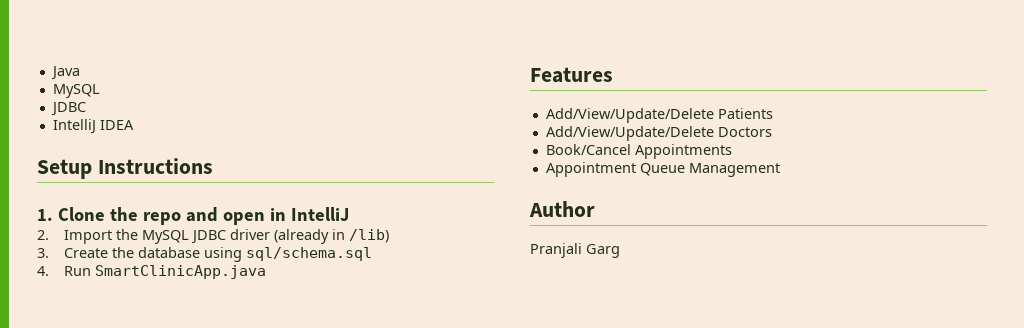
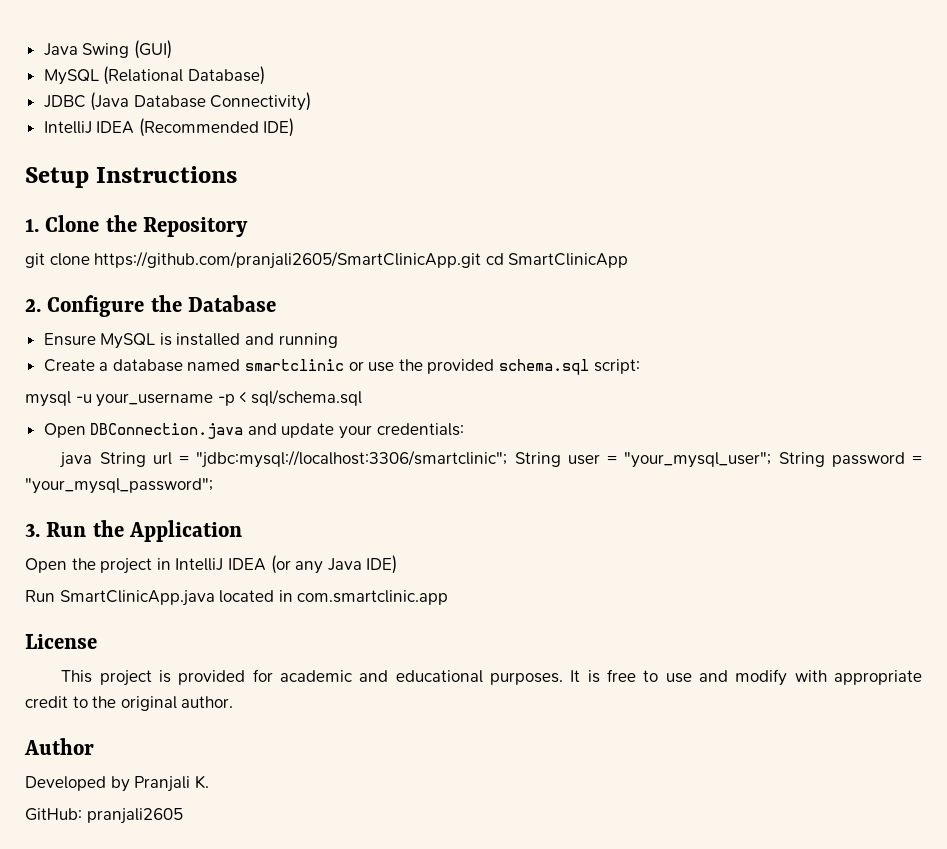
[50,66,80,80] [52,84,100,98] [50,102,86,116] [52,119,134,134] Java // MySQL // JDBC // IntelliJ IDEA -> [43,40,172,59] [43,66,265,85] [43,92,312,111] [43,118,295,137] Java Swing (GUI) // MySQL (Relational Database) // JDBC (Java Database Connectivity) // IntelliJ IDEA (Recommended IDE)
[142,207,349,225] [37,229,390,244] [37,247,373,262] [37,265,267,279] [530,67,613,83] [545,108,773,123] [545,126,772,141] [545,144,732,159] [545,162,780,177] [529,201,595,217] [530,243,620,258] repo and open in IntelliJ // 2. Import the MySQL JDBC driver (already in /lib) // 3. Create the database using sql/schema.sql // 4. Run SmartClinicApp.java // Features // Add/View/Update/Delete Patients // Add/View/Update/Delete Doctors // Book/Cancel Appointments // Appointment Queue Management // Author // Pranjali Garg -> [143,217,249,237] [25,251,629,269] [25,295,277,317] [43,333,338,349] [43,359,640,375] [25,389,362,407] [43,423,464,439] [59,450,923,468] [25,478,213,494] [25,520,243,542] [25,555,398,574] [25,590,449,606] [25,634,97,649] [61,669,922,686] [25,696,234,711] [24,738,94,755] [25,775,209,792] [25,808,183,824] Repository // git clone https://github.com/pranjali2605/SmartClinicApp.git cd SmartClinicApp // 2. Configure the Database // Ensure MySQL is installed and running // Create a database named smartclinic or use the provided schema.sql script: // mysql -u your_username -p < sql/schema.sql // Open DBConnection.java and update your credentials: // java String url = "jdbc:mysql://localhost:3306/smartclinic"; String user = "your_mysql_user"; String password = "your_mysql_password"; // 3. Run the Application // Open the project in IntelliJ IDEA (or any Java IDE) // Run SmartClinicApp.java located in com.smartclinic.app // License // This project is provided for academic and educational purposes. It is free to use and modify with appropriate credit to the original author. // Author // Developed by Pranjali K. // GitHub: pranjali2605

